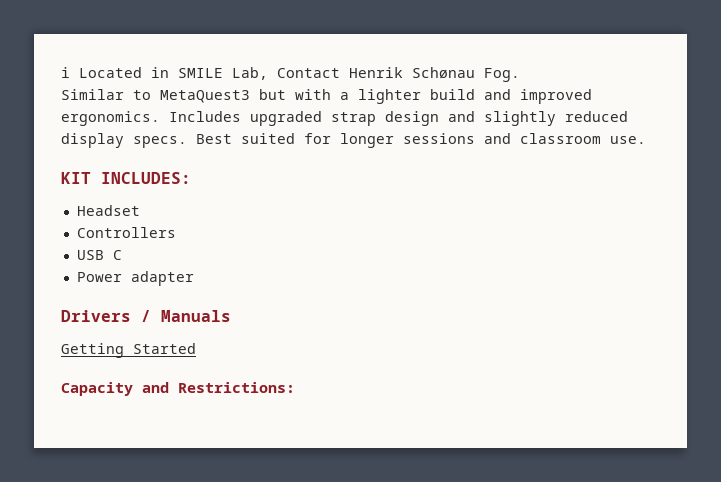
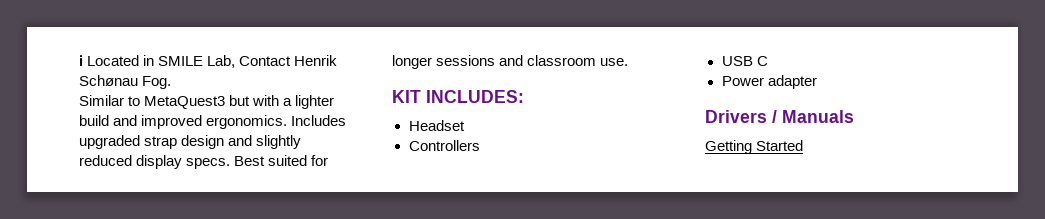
[61,382,295,396] // Capacity and Restrictions: -> (804, 145) none

